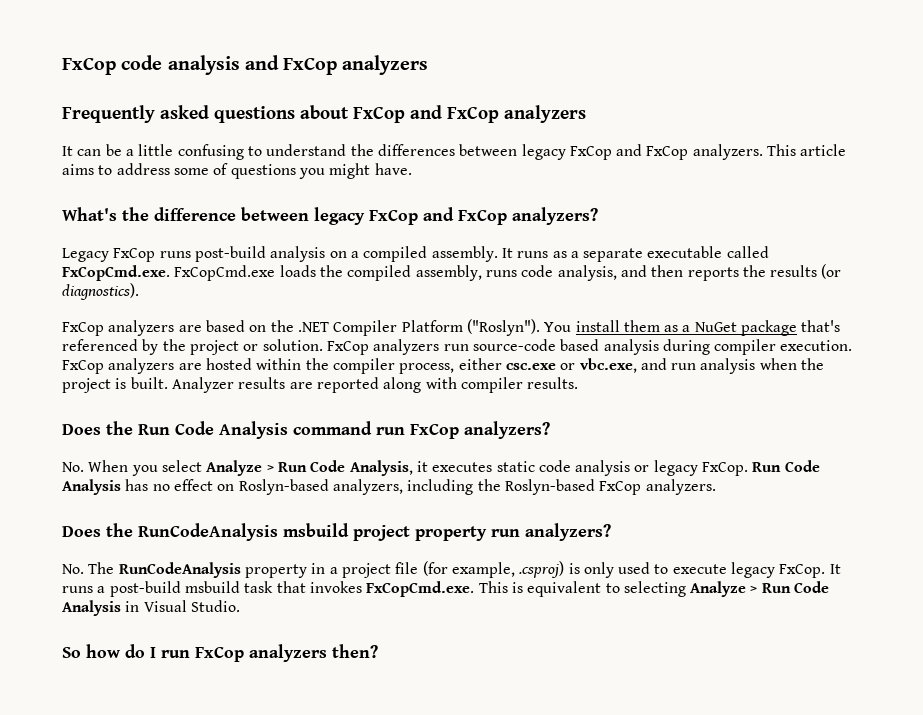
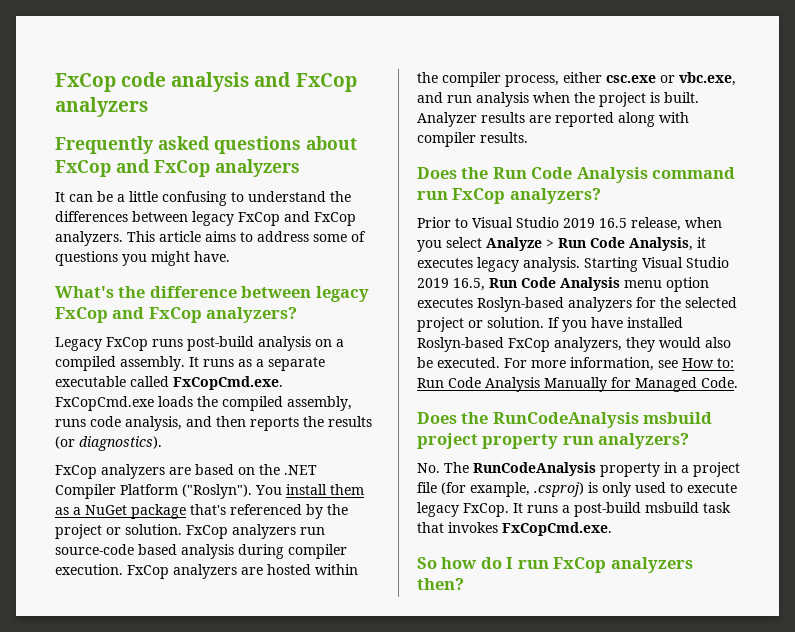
[62,460,129,472] No. When -> [417,217,722,231] Prior to Visual Studio 2019 16.5 release, when
[496,460,820,476] [62,479,716,495] static code analysis or legacy FxCop. Run Code Analysis has no effect on Roslyn-based analyzers, including the Roslyn-based FxCop analyzers. -> [477,257,729,272] [417,277,709,292] [417,297,737,312] [417,317,683,332] [417,337,731,352] [417,357,734,371] [417,377,738,392] legacy analysis. Starting Visual Studio 2019 16.5, Run Code Analysis menu option executes Roslyn-based analyzers for the selected project or solution. If you have installed Roslyn-based FxCop analyzers, they would also be executed. For more information, see How to: Run Code Analysis Manually for Managed Code.
[478,581,830,597] [62,600,240,616] This is equivalent to selecting Analyze > Run Code Analysis in Visual Studio. -> (612, 529) none

